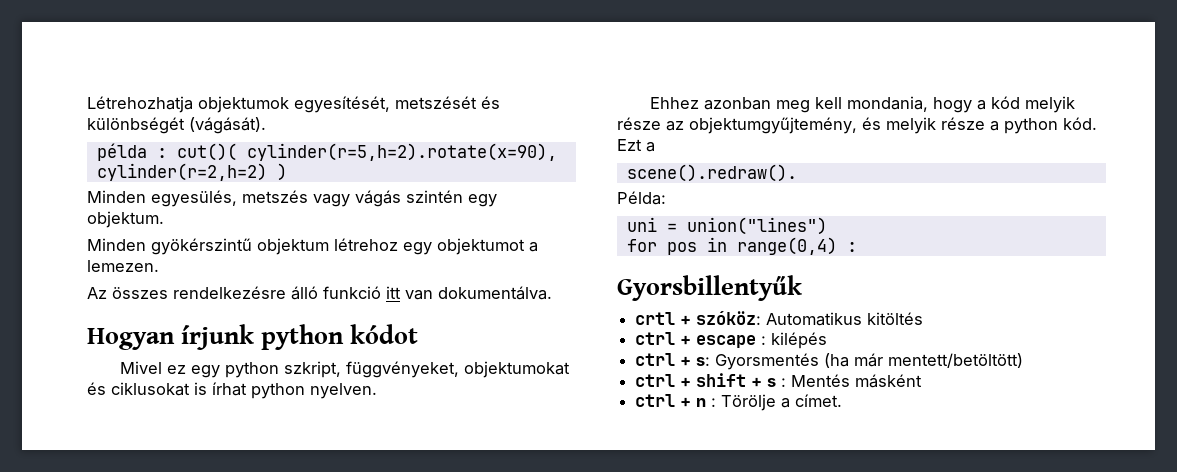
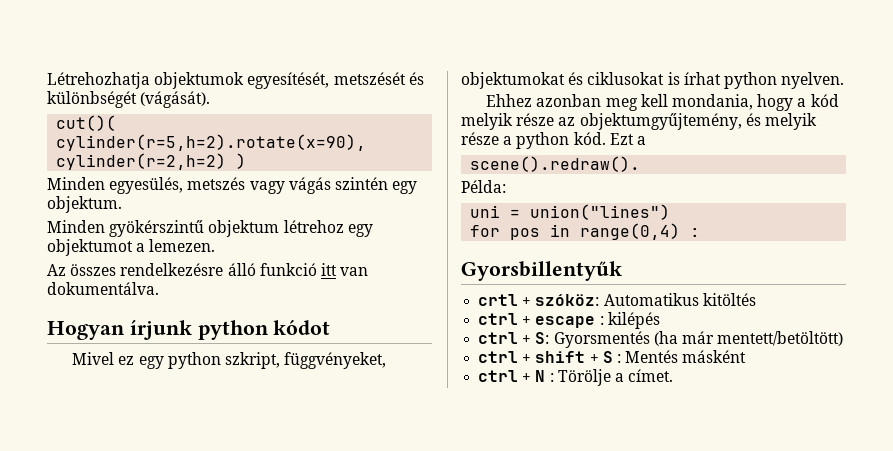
[96,143,167,161] példa : -> (211, 99) none
[696,357,711,366] s: -> [535,332,550,344] S:
[767,378,777,387] s -> [602,351,613,363] S
[696,398,707,407] n -> [535,370,546,382] N

